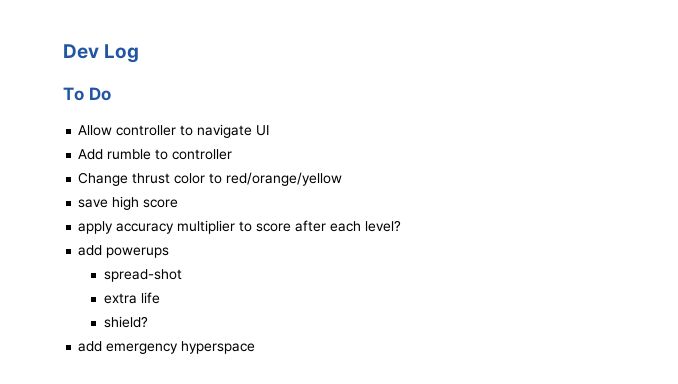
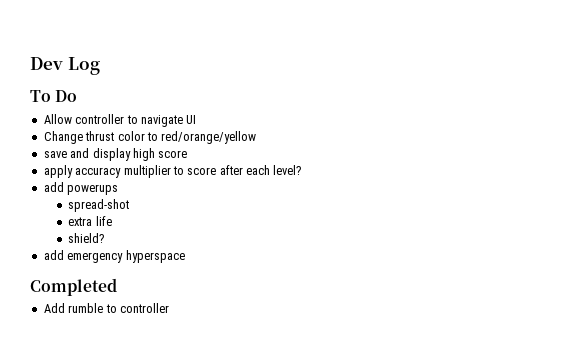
[78,149,233,160] // Add rumble to controller -> (197, 119) none
(109, 203) none -> [70,148,131,161] and display
(256, 347) none -> [30,278,117,296] [43,303,169,313] // Completed // Add rumble to controller

